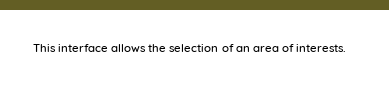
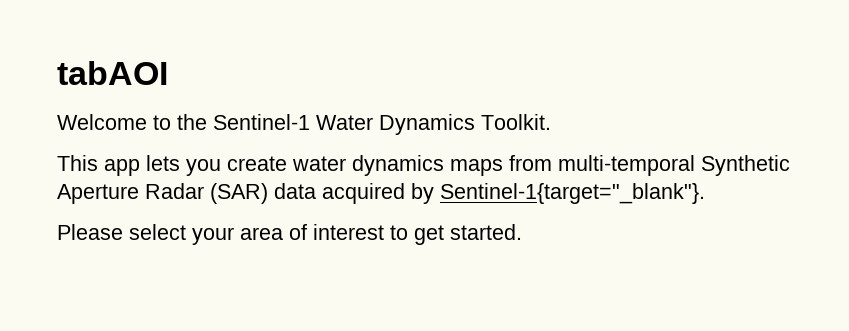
[33,44,346,53] This interface allows the selection of an area of interests. -> [57,61,168,85] [57,114,551,135] [57,155,790,176] [57,183,705,204] [57,224,522,245] tabAOI // Welcome to the Sentinel-1 Water Dynamics Toolkit. // This app lets you create water dynamics maps from multi-temporal Synthetic Aperture Radar (SAR) data acquired by Sentinel-1{target="_blank"}. // Please select your area of interest to get started.

